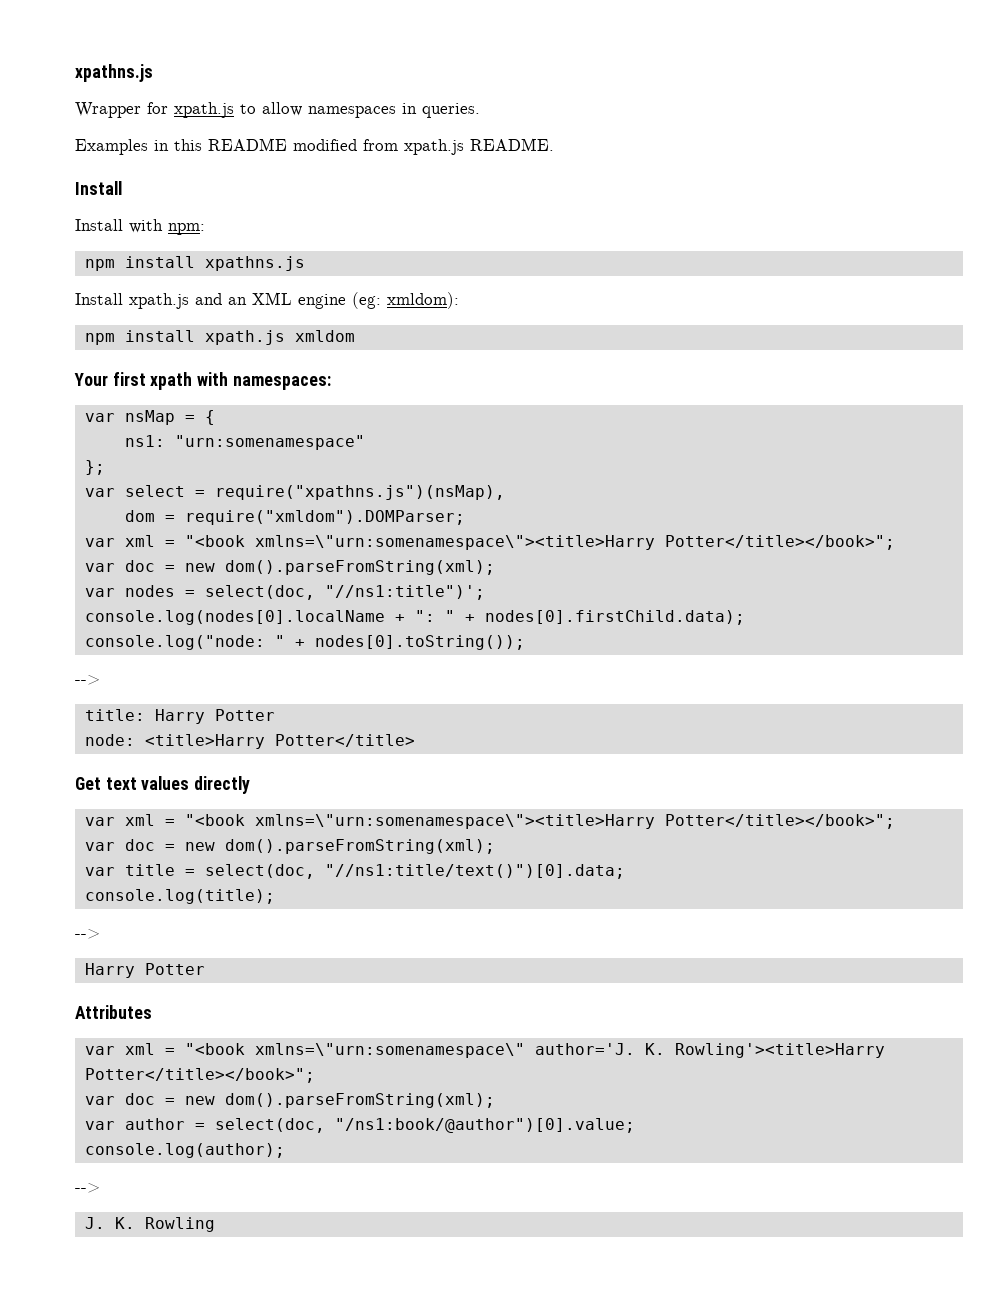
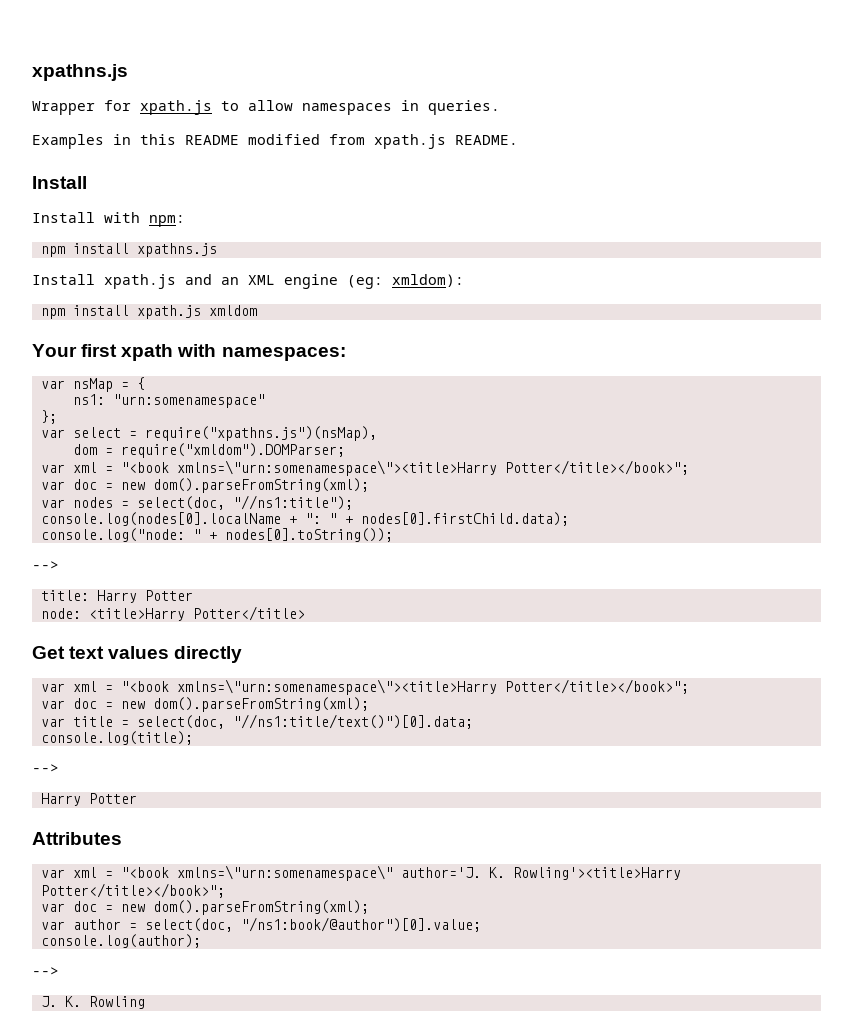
[324,585,485,600] "//ns1:title")'; -> [232,495,353,510] "//ns1:title");

